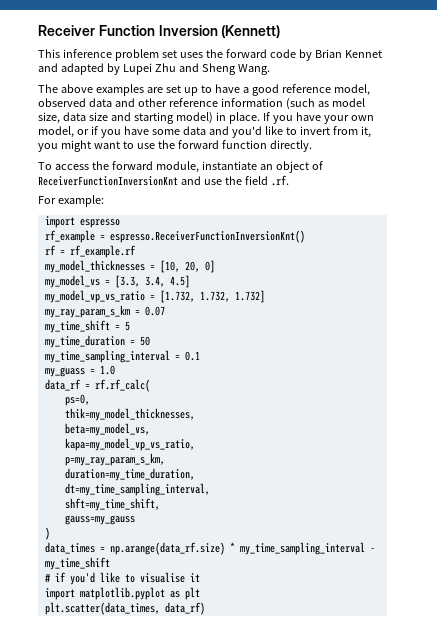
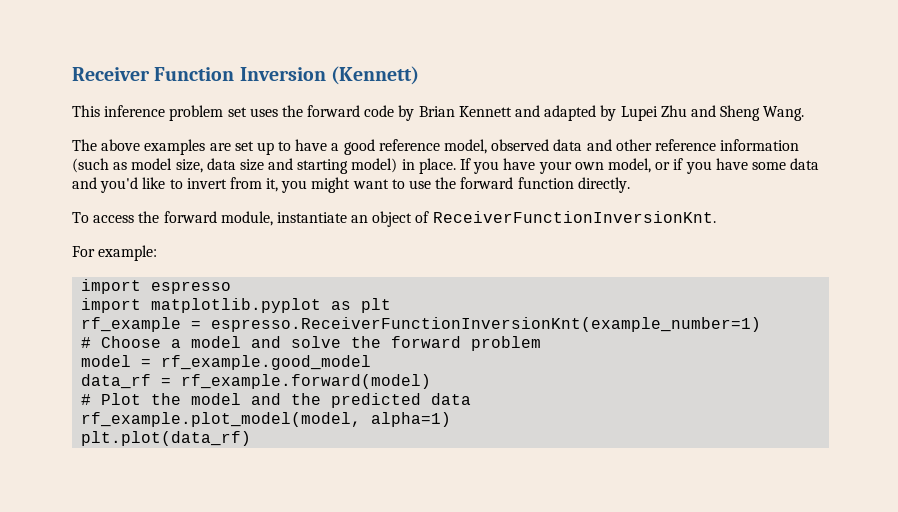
[344,50,382,58] Kennet -> [458,106,512,117] Kennett
[38,175,289,186] [38,195,104,207] [44,216,120,228] [44,230,305,243] [44,245,136,258] [44,260,215,273] [44,275,190,288] [44,290,265,303] [44,305,165,318] [44,320,130,333] [44,335,150,348] [44,350,200,363] [44,365,115,377] [44,379,150,392] [64,394,90,406] [64,408,195,421] [64,423,150,436] [64,438,195,451] [64,453,165,466] [64,468,195,481] [64,483,210,496] [64,498,160,511] [64,515,135,525] [44,527,50,540] [44,542,375,555] [44,557,110,570] [44,572,200,585] [44,587,200,600] [44,602,205,615] ReceiverFunctionInversionKnt and use the field .rf. // For example: // import espresso // rf_example = espresso.ReceiverFunctionInversionKnt() // rf = rf_example.rf // my_model_thicknesses = [10, 20, 0] // my_model_vs = [3.3, 3.4, 4.5] // my_model_vp_vs_ratio = [1.732, 1.732, 1.732] // my_ray_param_s_km = 0.07 // my_time_shift = 5 // my_time_duration = 50 // my_time_sampling_interval = 0.1 // my_guass = 1.0 // data_rf = rf.rf_calc( // ps=0, // thik=my_model_thicknesses, // beta=my_model_vs, // kapa=my_model_vp_vs_ratio, // p=my_ray_param_s_km, // duration=my_time_duration, // dt=my_time_sampling_interval, // shft=my_time_shift, // gauss=my_gauss // ) // data_times = np.arange(data_rf.size) * my_time_sampling_interval - my_time_shift // # if you'd like to visualise it // import matplotlib.pyplot as plt // plt.scatter(data_times, data_rf) -> [432,211,716,223] [72,245,158,261] [81,279,232,294] [81,298,392,313] [81,317,762,332] [81,336,542,351] [81,355,372,370] [81,374,432,389] [81,393,472,408] [81,412,452,427] [81,431,252,446] ReceiverFunctionInversionKnt. // For example: // import espresso // import matplotlib.pyplot as plt // rf_example = espresso.ReceiverFunctionInversionKnt(example_number=1) // # Choose a model and solve the forward problem // model = rf_example.good_model // data_rf = rf_example.forward(model) // # Plot the model and the predicted data // rf_example.plot_model(model, alpha=1) // plt.plot(data_rf)

